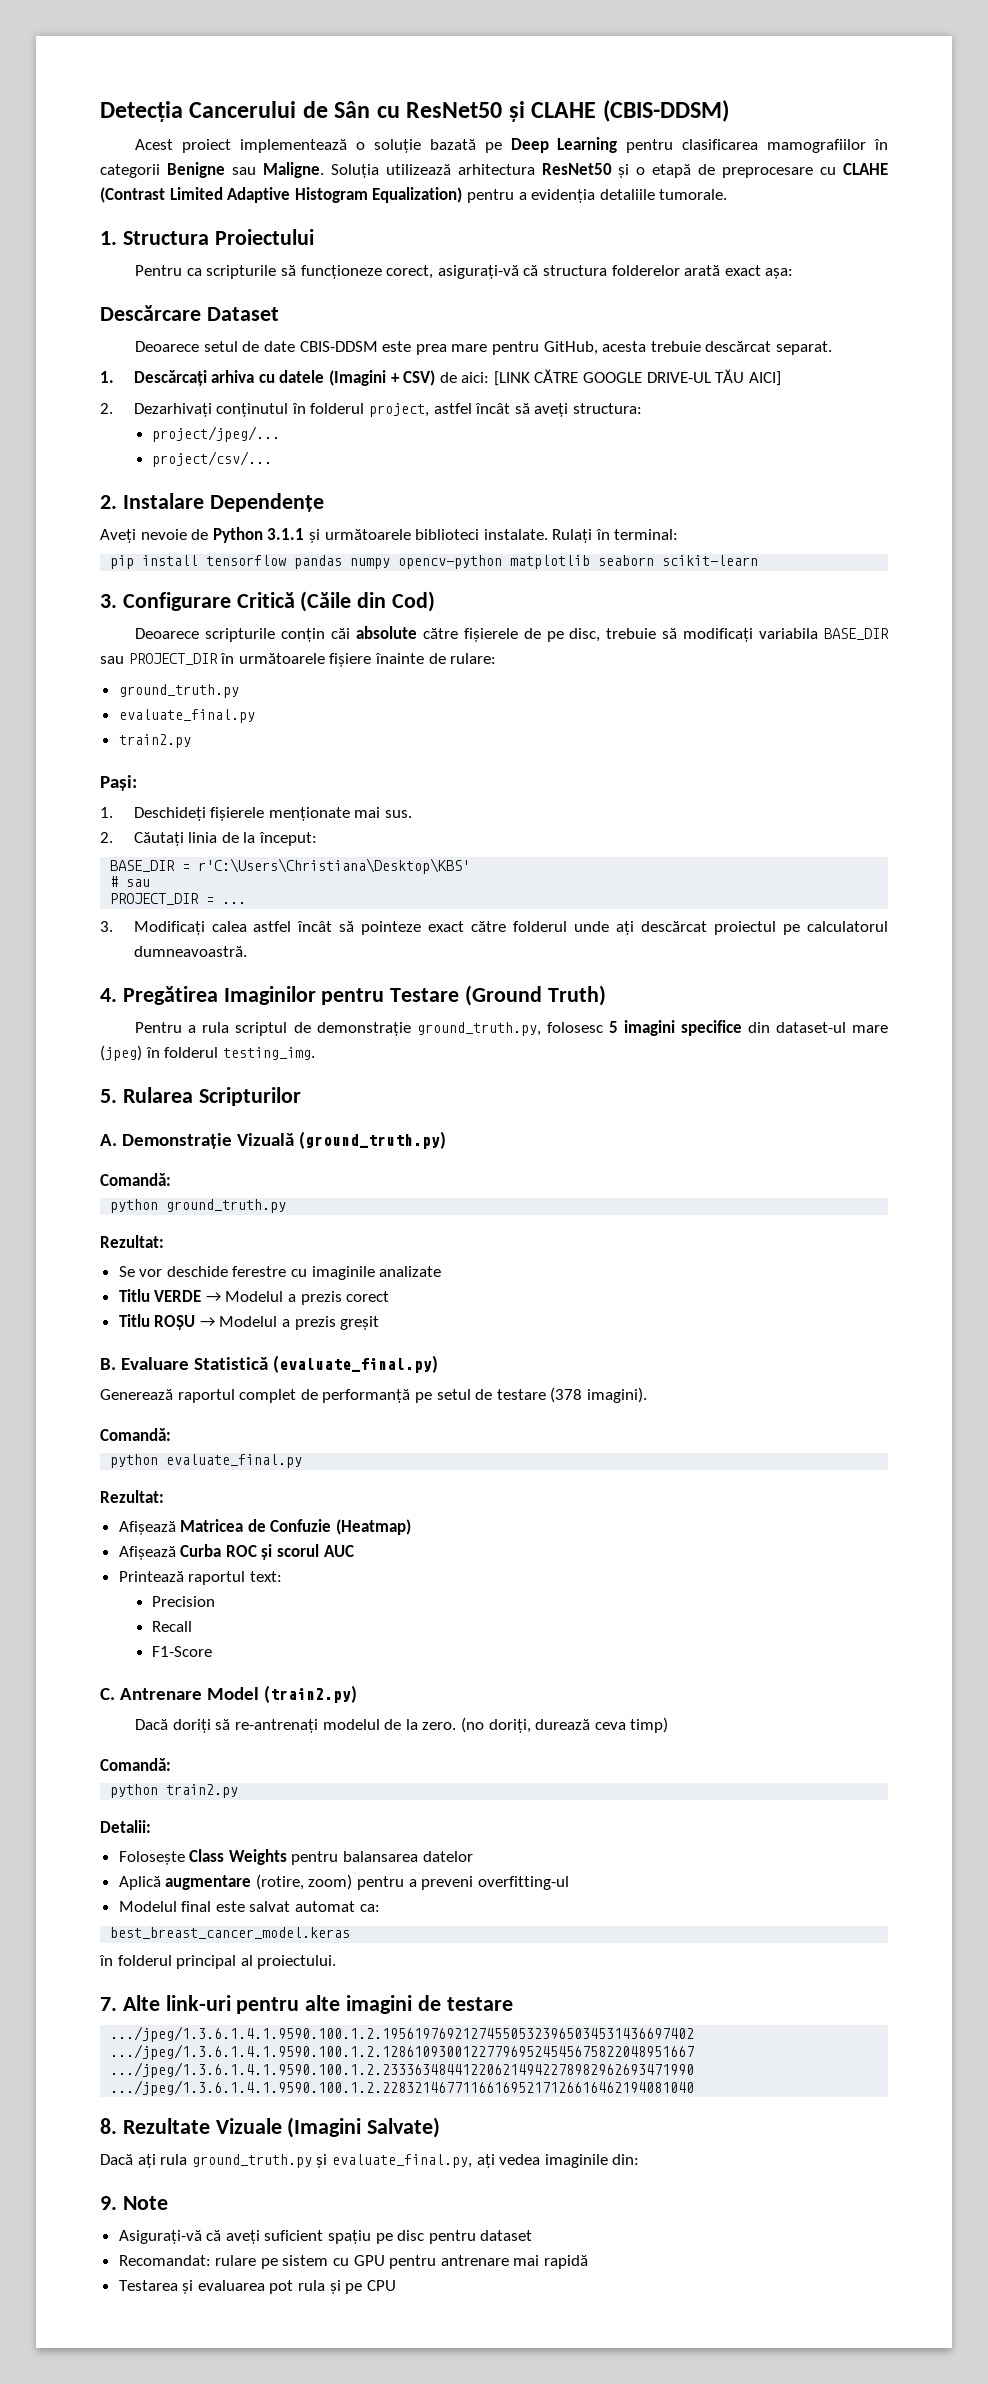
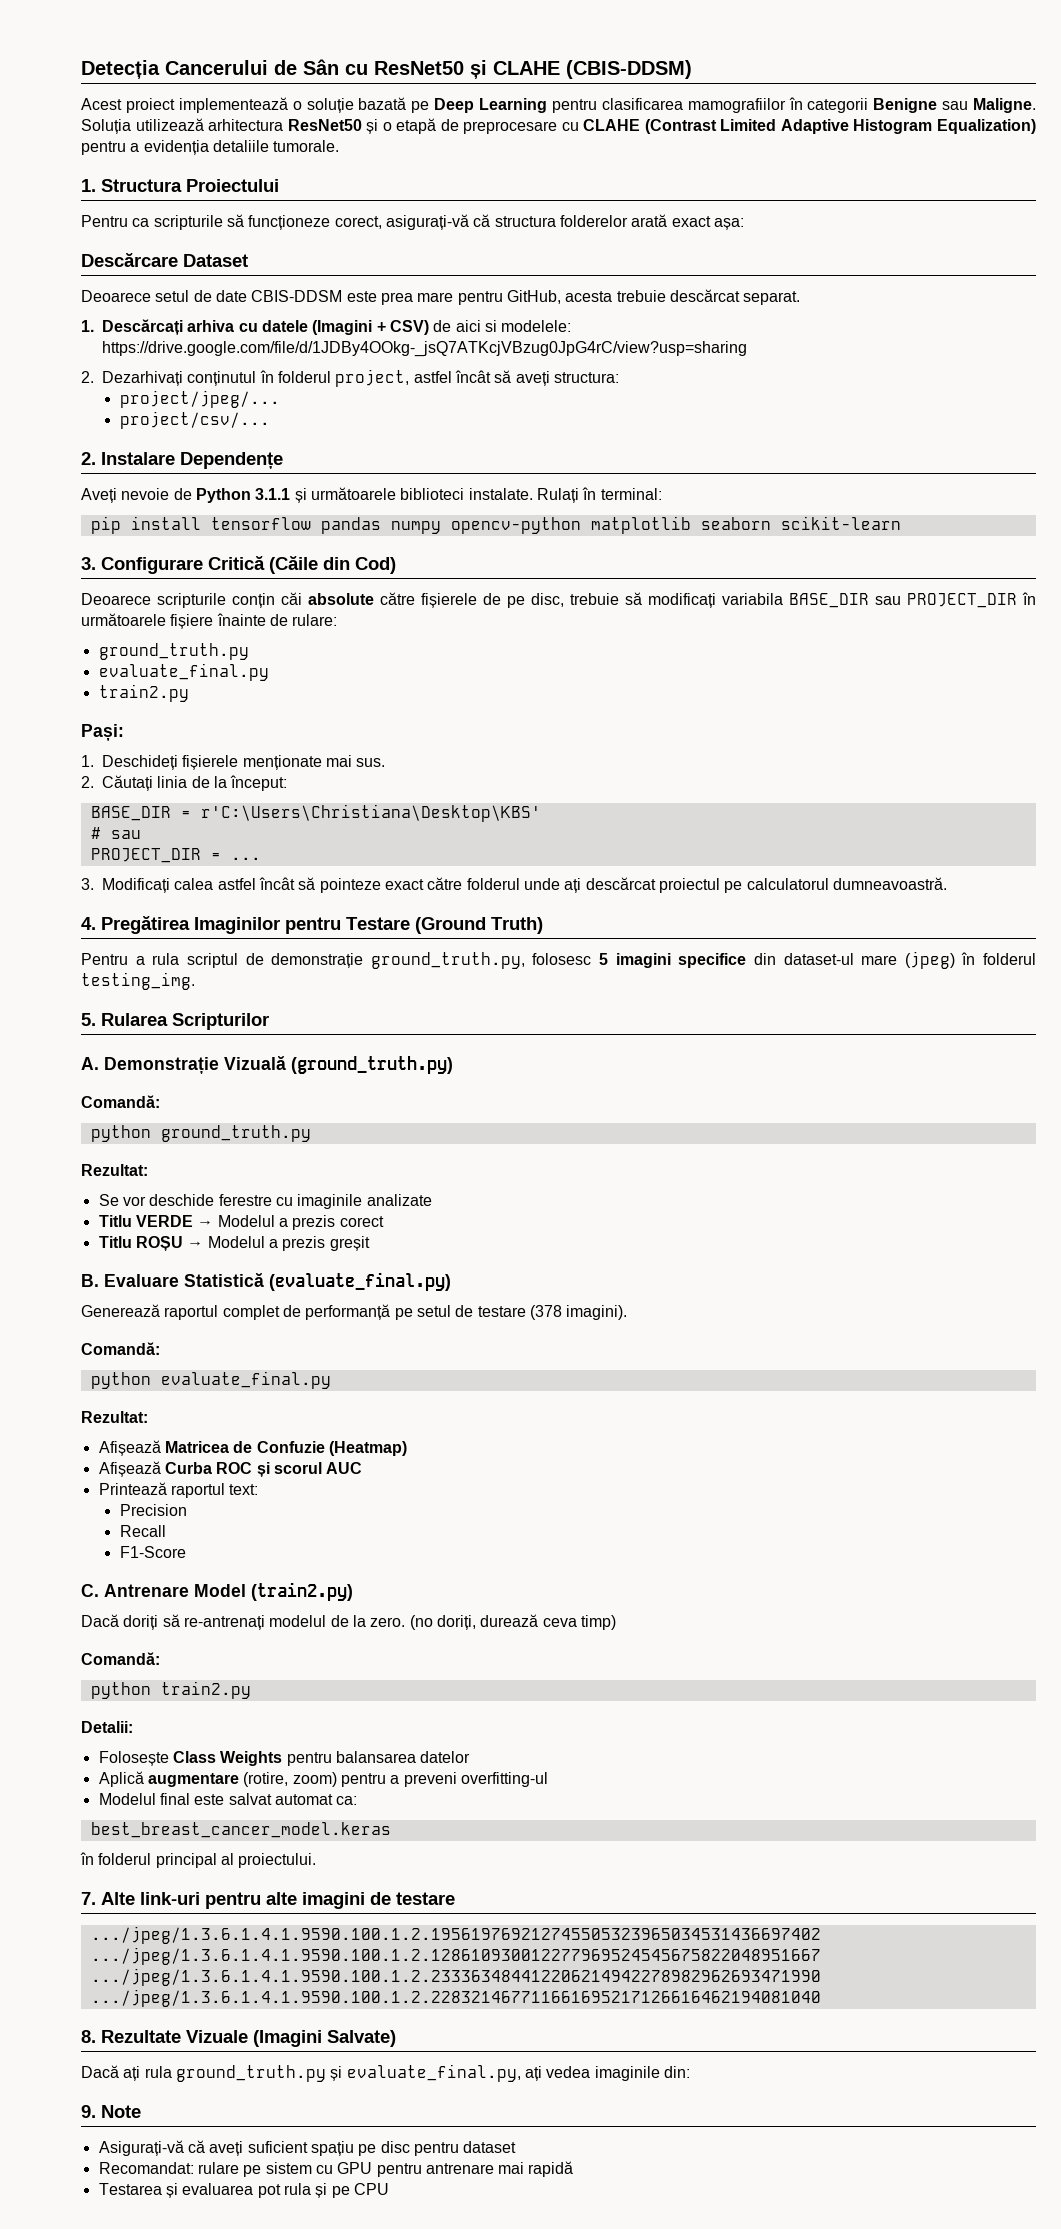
[461,369,781,386] aici: [LINK CĂTRE GOOGLE DRIVE-UL TĂU AICI] -> [455,320,572,332] [102,341,748,357] aici si modelele: https://drive.google.com/file/d/1JDBy4OOkg-_jsQ7ATKcjVBzug0JpG4rC/view?usp=sharing

